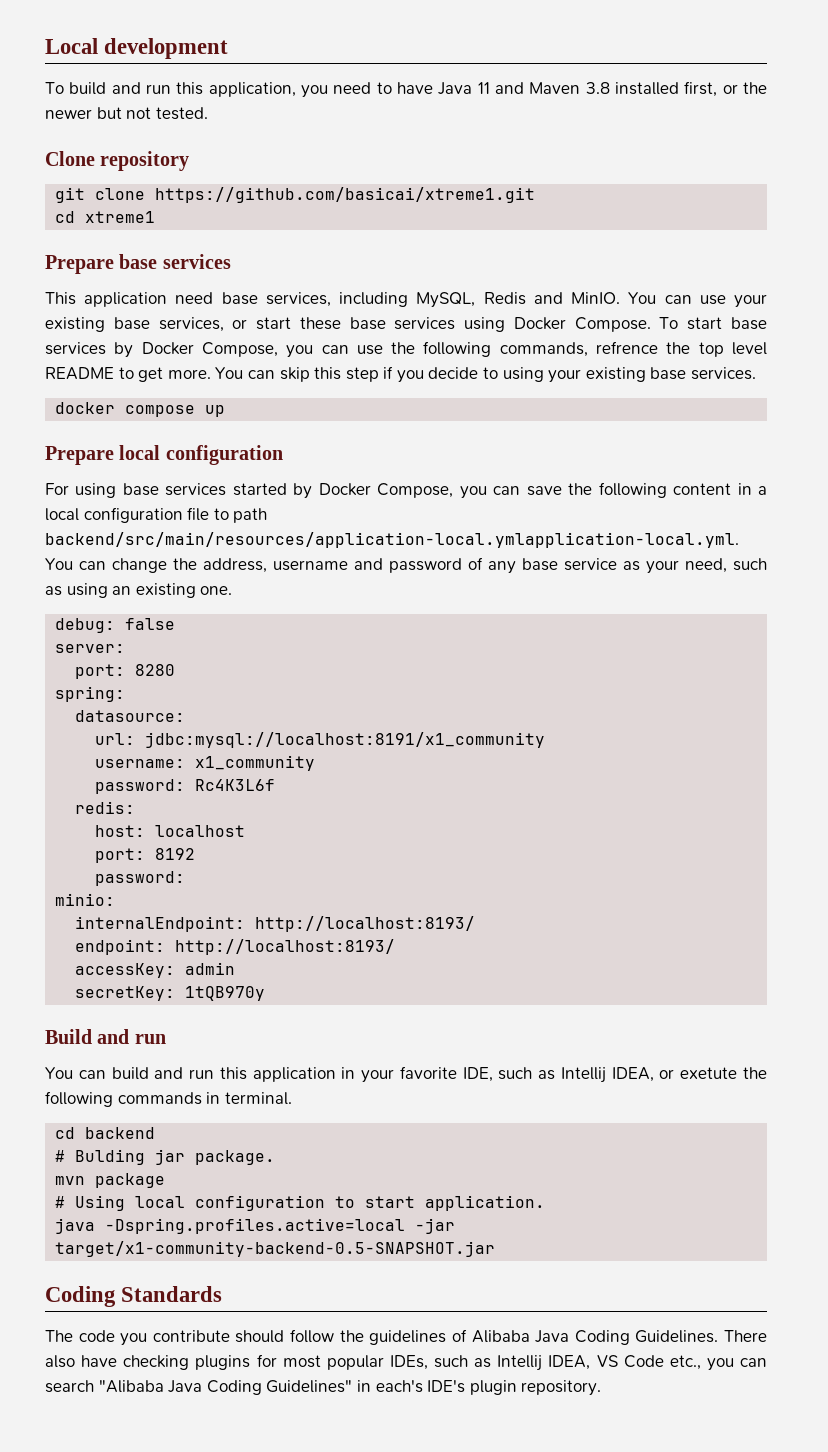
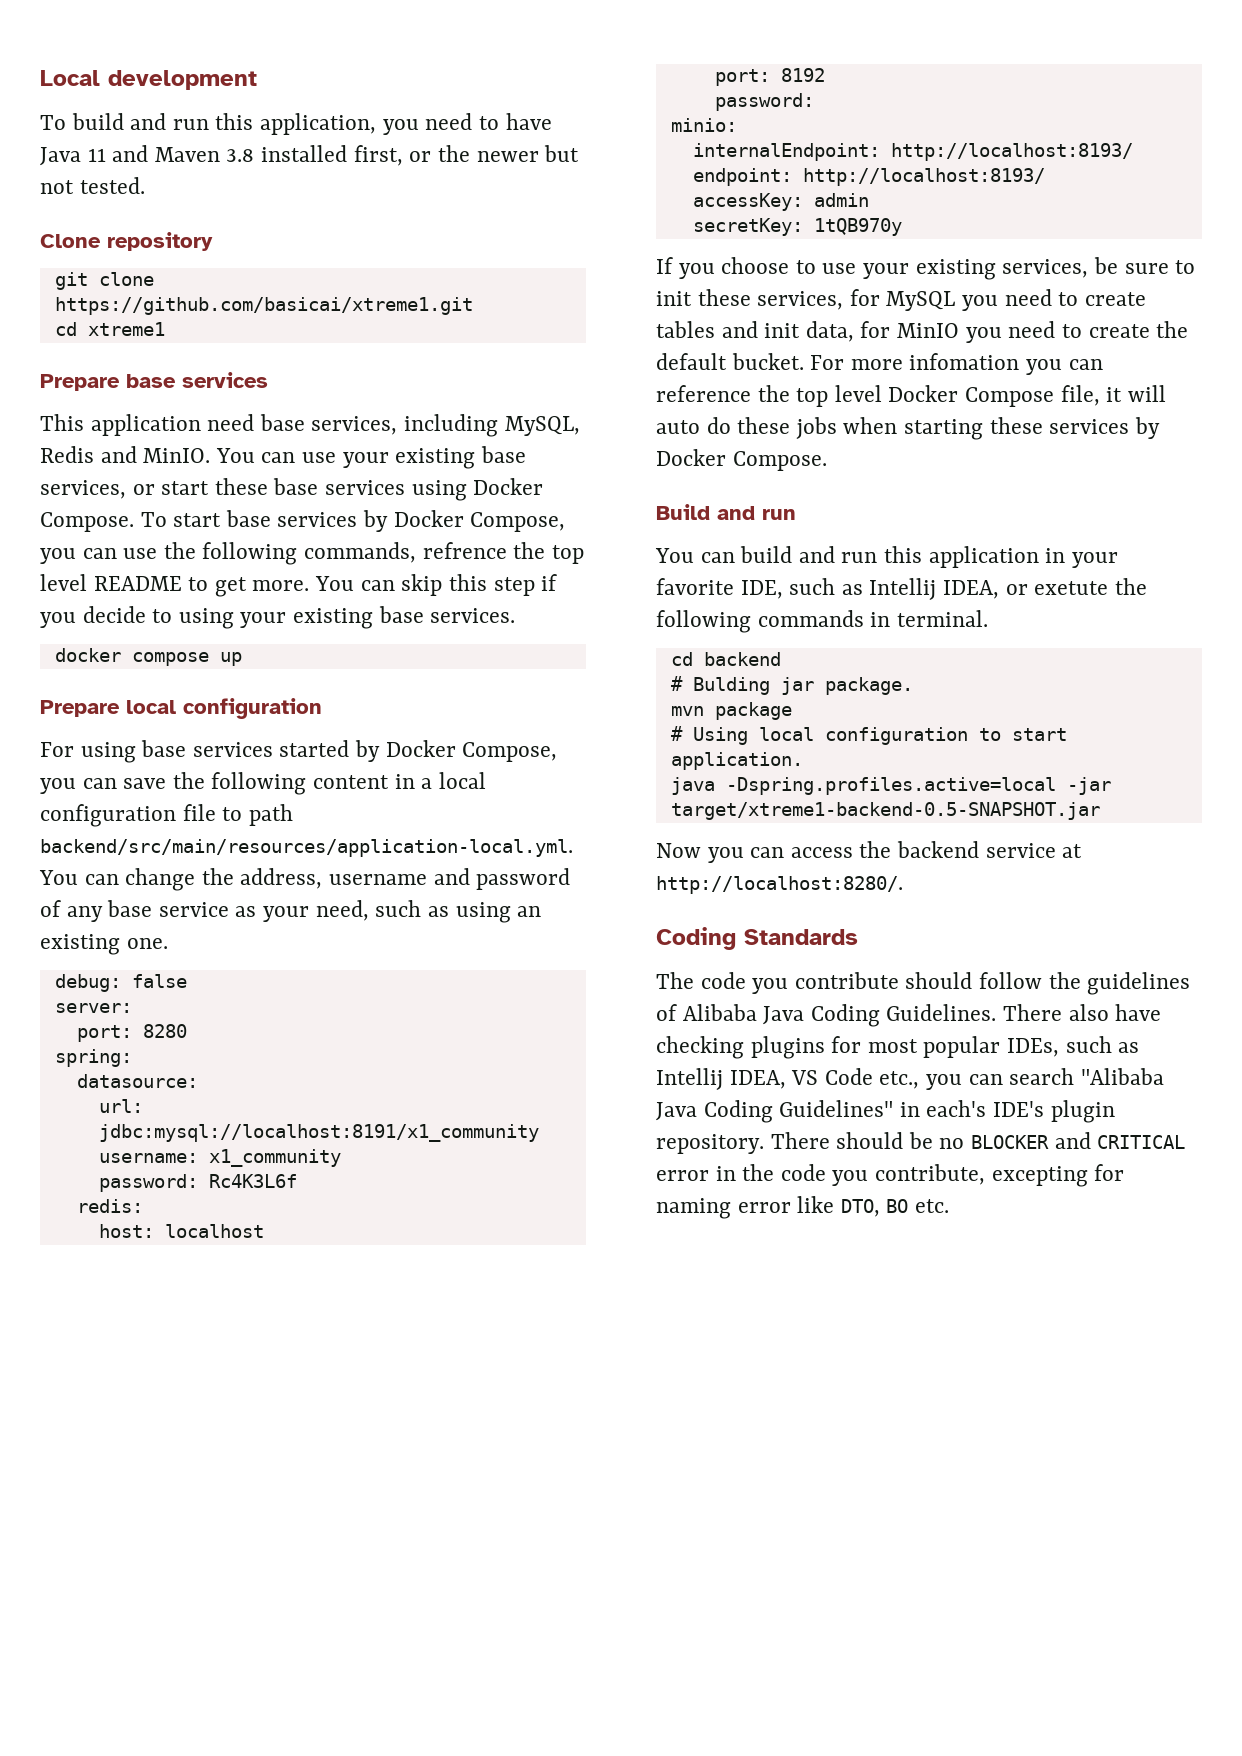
[45,532,739,548] backend/src/main/resources/application-local.ymlapplication-local.yml. -> [40,839,573,857] backend/src/main/resources/application-local.yml.
(266, 993) none -> [656,257,1196,280] [656,289,1146,311] [656,321,1189,343] [656,353,1103,375] [656,385,1166,407] [656,417,1160,440] [656,449,827,471] // If you choose to use your existing services, be sure to init these services, for MySQL you need to create tables and init data, for MinIO you need to create the default bucket. For more infomation you can reference the top level Docker Compose file, it will auto do these jobs when starting these services by Docker Compose.
[55,1241,496,1257] target/x1-community-backend-0.5-SNAPSHOT.jar -> [670,802,1100,820] [656,841,1083,863] [656,876,903,894] target/xtreme1-backend-0.5-SNAPSHOT.jar // Now you can access the backend service at http://localhost:8280/.
(602, 1388) none -> [770,1132,1186,1149] [656,1164,1125,1187] [656,1196,950,1219] There should be no BLOCKER and CRITICAL error in the code you contribute, excepting for naming error like DTO, BO etc.

